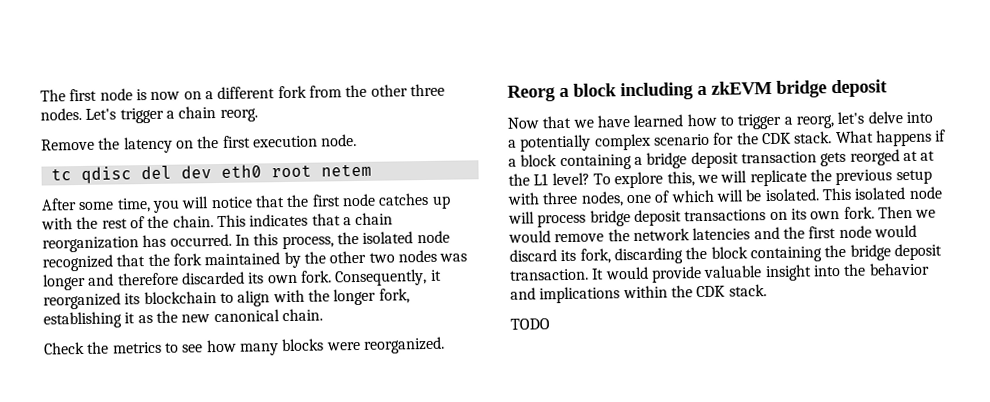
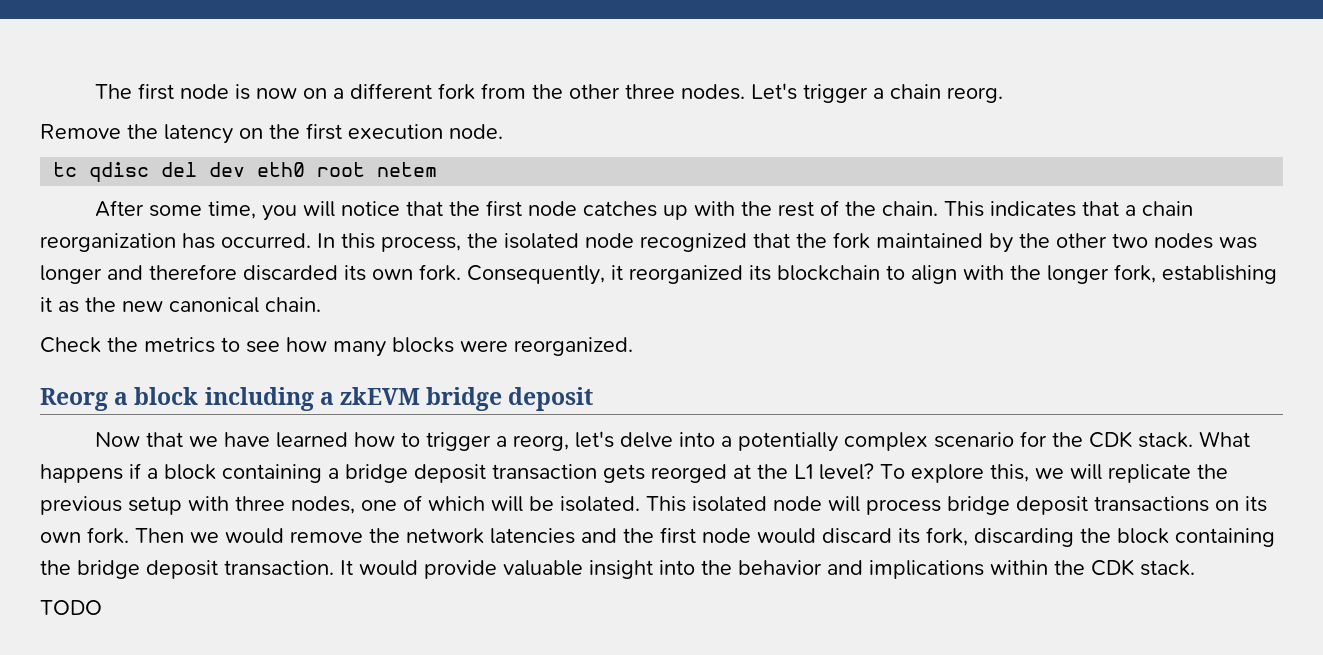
[920,150,936,161] at -> (751, 471) none

